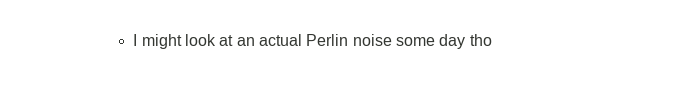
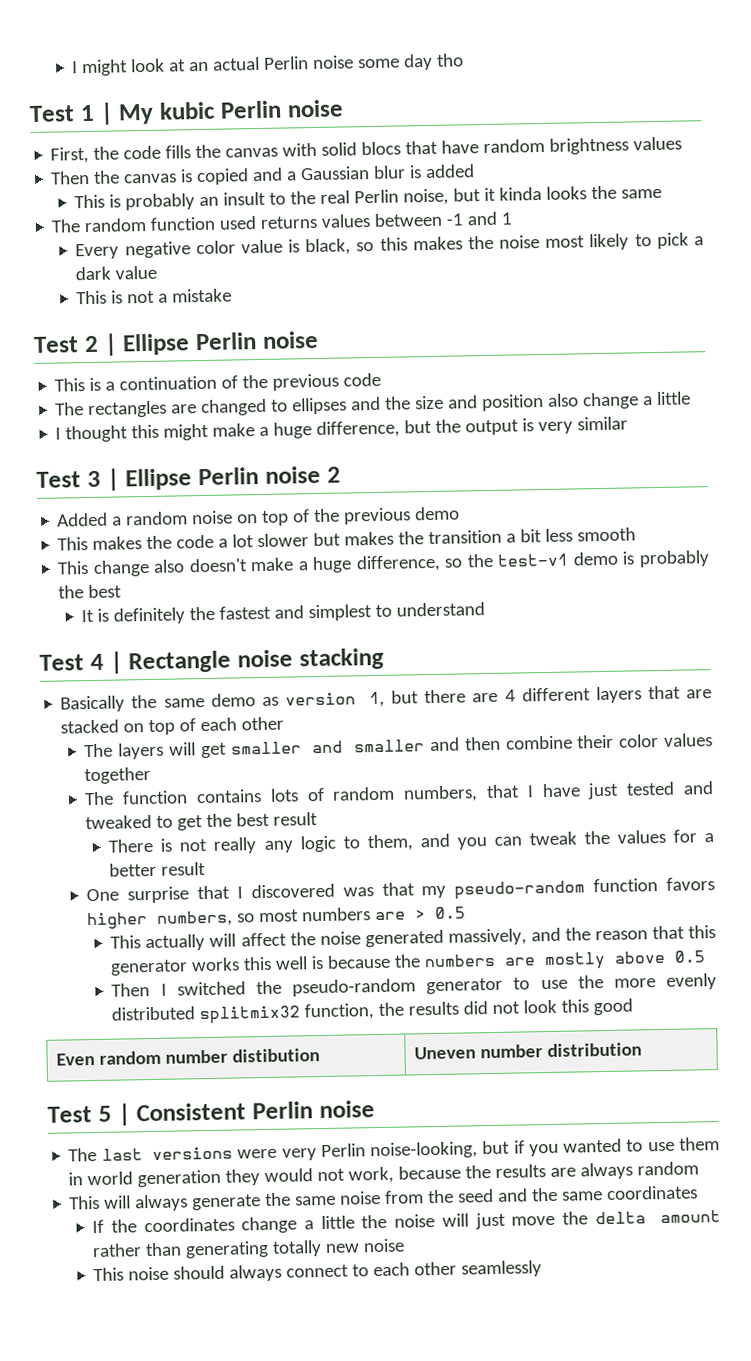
(492, 40) none -> [29,99,344,125] [50,136,683,164] [50,164,476,186] [74,185,663,211] [51,211,513,233] [75,232,704,260] [75,265,158,281] [76,288,233,305] [33,330,319,356] [54,372,382,392] [55,391,692,419] [55,416,629,443] [36,465,341,491] [57,506,461,527] [57,527,637,551] [57,550,711,577] [58,584,123,599] [81,602,486,625] [39,647,384,674] [60,685,712,713] [60,716,285,736] [84,733,713,760] [84,766,152,785] [84,781,715,806] [85,812,319,831] [108,829,714,854] [109,862,207,877] [86,877,716,904] [87,906,467,930] [110,925,716,952] [110,950,707,976] [111,973,717,997] [111,998,634,1025] [56,1048,321,1066] [414,1042,643,1060] [47,1100,375,1126] [68,1136,721,1162] [68,1161,700,1188] [69,1185,699,1212] [92,1210,721,1234] [92,1238,406,1259] [93,1260,543,1282] // Test 1 | My kubic Perlin noise // First, the code fills the canvas with solid blocs that have random brightness values // Then the canvas is copied and a Gaussian blur is added // This is probably an insult to the real Perlin noise, but it kinda looks the same // The random function used returns values between -1 and 1 // Every negative color value is black, so this makes the noise most likely to pick a dark value // This is not a mistake // Test 2 | Ellipse Perlin noise // This is a continuation of the previous code // The rectangles are changed to ellipses and the size and position also change a little // I thought this might make a huge difference, but the output is very similar // Test 3 | Ellipse Perlin noise 2 // Added a random noise on top of the previous demo // This makes the code a lot slower but makes the transition a bit less smooth // This change also doesn't make a huge difference, so the test-v1 demo is probably the best // It is definitely the fastest and simplest to understand // Test 4 | Rectangle noise stacking // Basically the same demo as version 1, but there are 4 different layers that are stacked on top of each other // The layers will get smaller and smaller and then combine their color values together // The function contains lots of random numbers, that I have just tested and tweaked to get the best result // There is not really any logic to them, and you can tweak the values for a better result // One surprise that I discovered was that my pseudo-random function favors higher numbers, so most numbers are > 0.5 // This actually will affect the noise generated massively, and the reason that this generator works this well is because the numbers are mostly above 0.5 // Then I switched the pseudo-random generator to use the more evenly distributed splitmix32 function, the results did not look this good // Even random number distibution | Uneven number distribution // Test 5 | Consistent Perlin noise // The last versions were very Perlin noise-looking, but if you wanted to use them in world generation they would not work, because the results are always random // This will always generate the same noise from the seed and the same coordinates // If the coordinates change a little the noise will just move the delta amount rather than generating totally new noise // This noise should always connect to each other seamlessly

